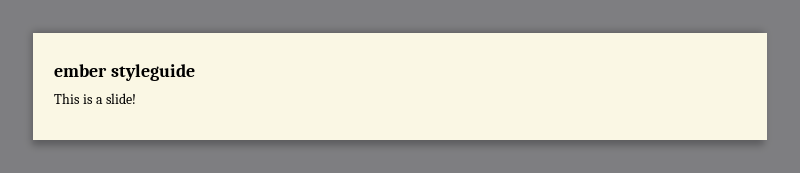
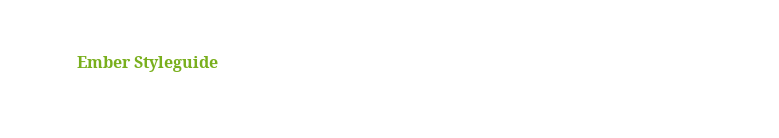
[54,64,195,81] [54,93,137,104] ember styleguide // This is a slide! -> [77,56,219,72] Ember Styleguide

